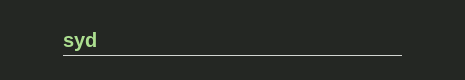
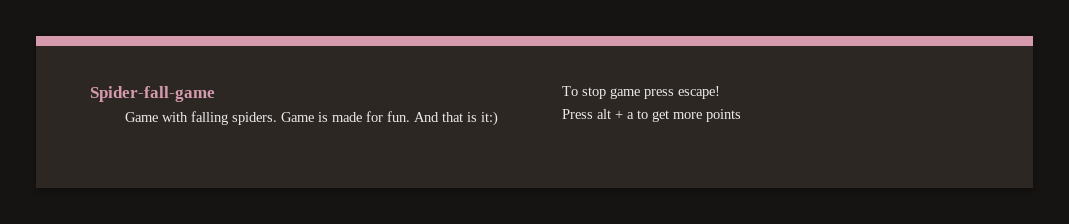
[63,32,97,51] syd -> [90,86,215,102] [124,111,498,126] [562,86,720,99] [562,109,741,122] Spider-fall-game // Game with falling spiders. Game is made for fun. And that is it:) // To stop game press escape! // Press alt + a to get more points

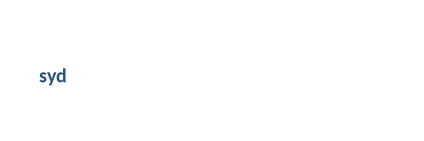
[90,86,215,102] [124,111,498,126] [562,86,720,99] [562,109,741,122] Spider-fall-game // Game with falling spiders. Game is made for fun. And that is it:) // To stop game press escape! // Press alt + a to get more points -> [38,68,68,86] syd

